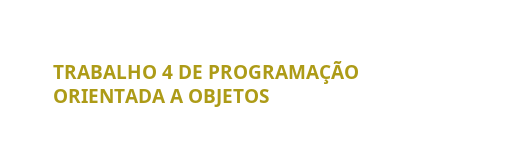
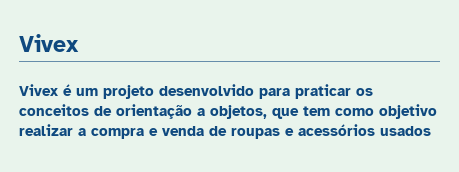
[53,61,360,84] [53,89,270,107] TRABALHO 4 DE PROGRAMAÇÃO ORIENTADA A OBJETOS -> [19,34,79,52] [19,84,373,99] [19,104,437,119] [19,124,431,139] Vivex // Vivex é um projeto desenvolvido para praticar os conceitos de orientação a objetos, que tem como objetivo realizar a compra e venda de roupas e acessórios usados

